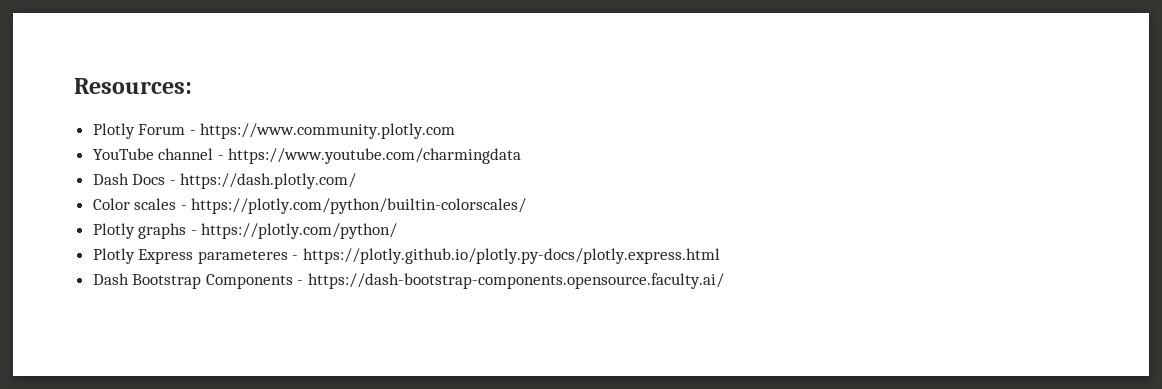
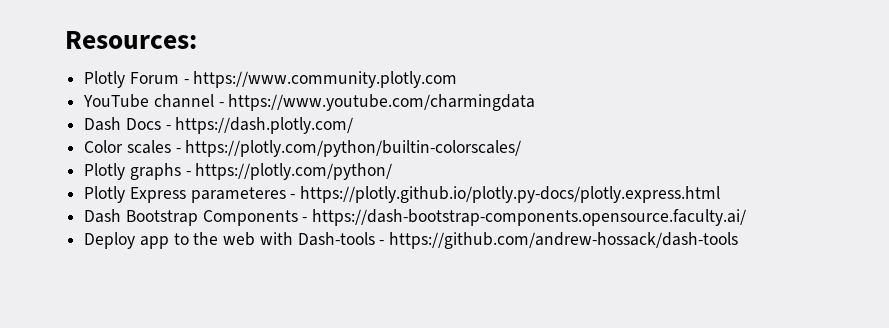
(725, 281) none -> [84,232,739,249] // Deploy app to the web with Dash-tools - https://github.com/andrew-hossack/dash-tools

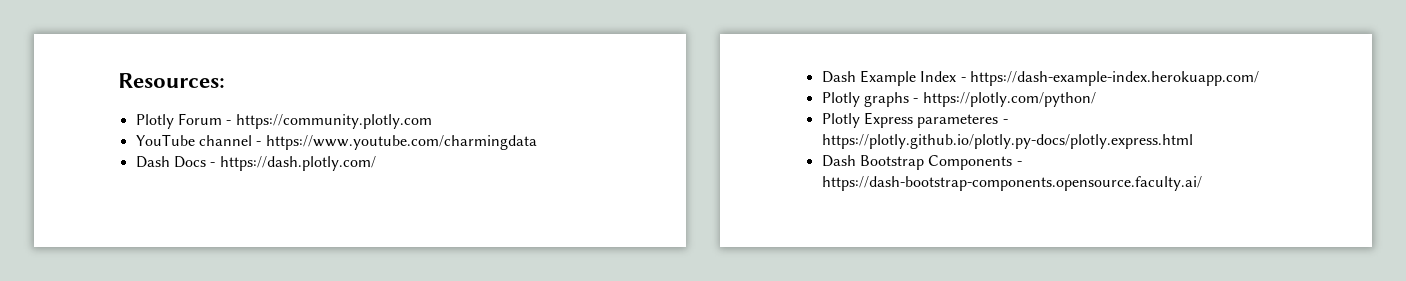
[193,71,458,88] https://www.community.plotly.com -> [235,114,432,129] https://community.plotly.com
[84,140,522,157] Color scales - https://plotly.com/python/builtin-colorscales/ -> [821,70,1259,86] Dash Example Index - https://dash-example-index.herokuapp.com/
[84,232,739,249] // Deploy app to the web with Dash-tools - https://github.com/andrew-hossack/dash-tools -> (1202, 183) none

